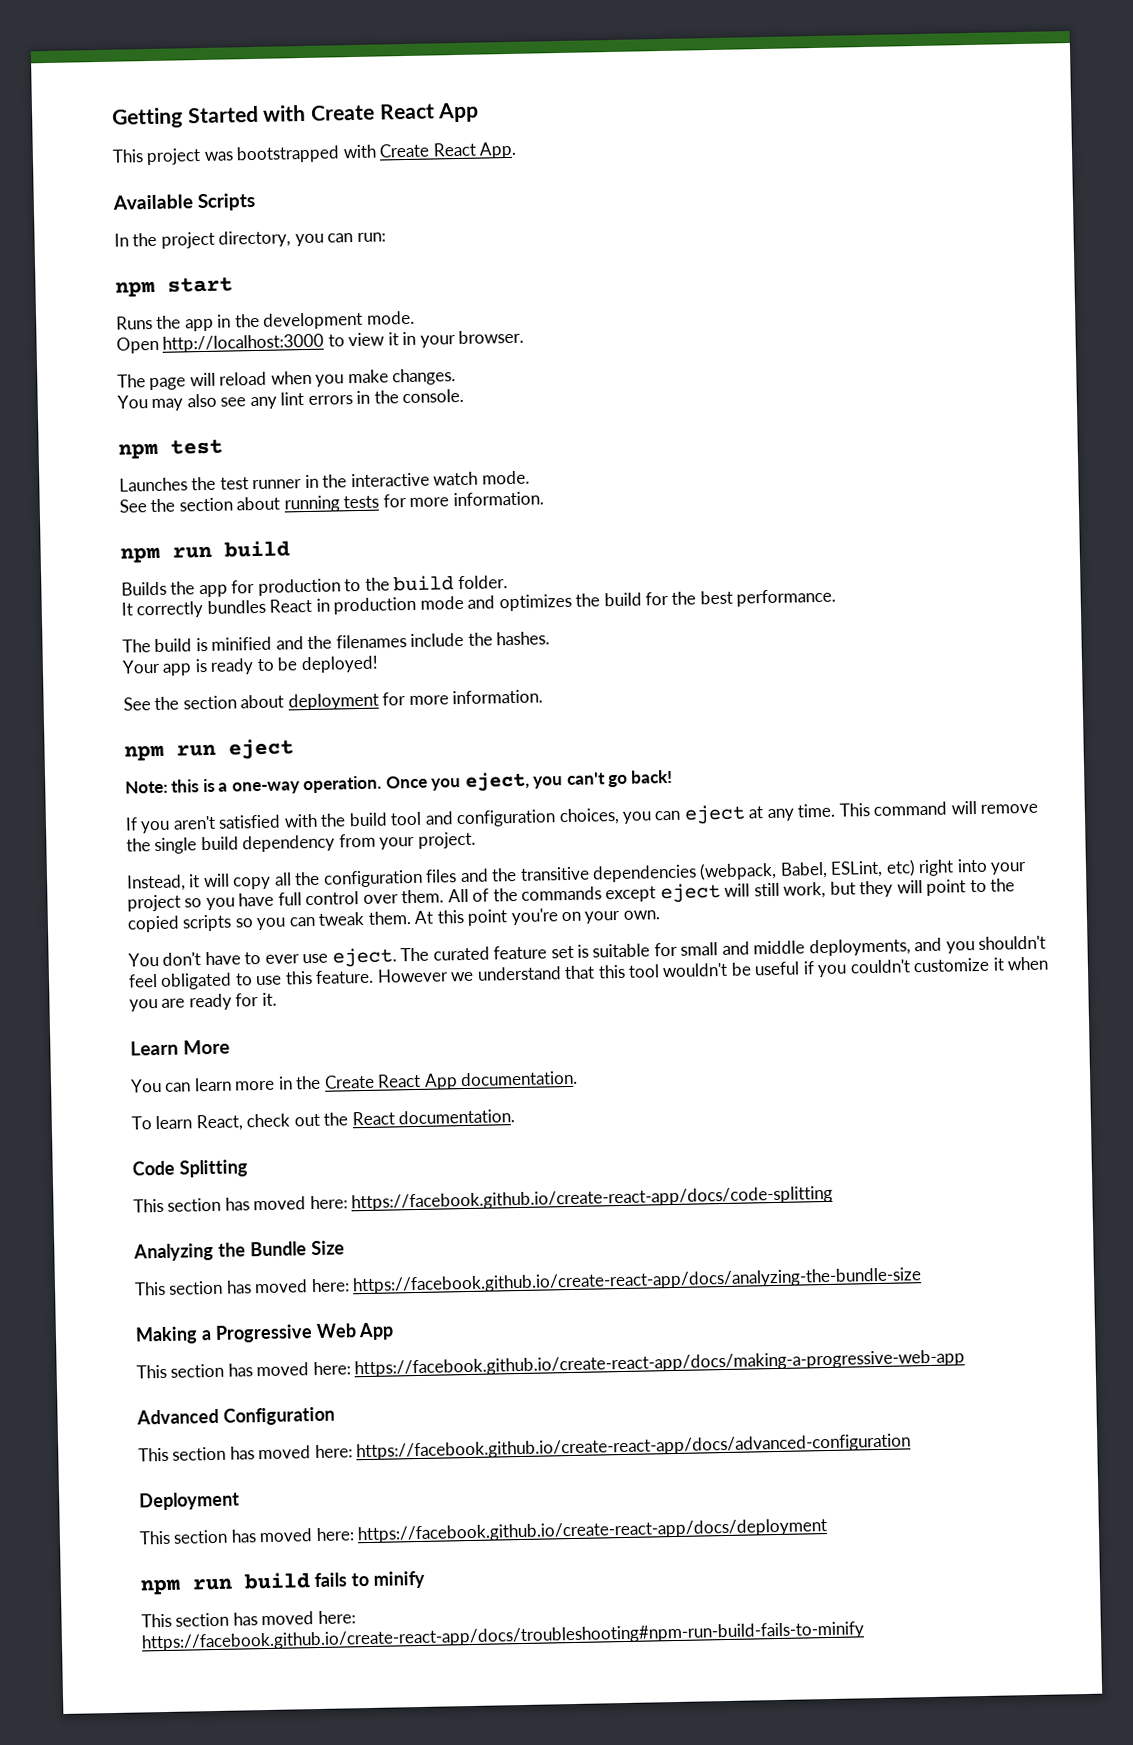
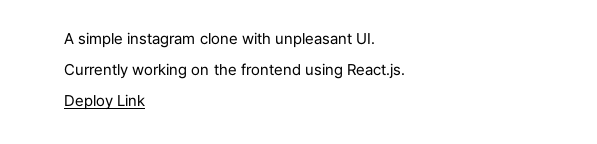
[111,102,480,129] [112,141,518,166] [112,192,256,212] [114,230,386,249] [115,277,233,298] [116,310,415,332] [116,329,525,354] [117,368,457,391] [117,388,465,412] [118,439,223,460] [119,470,530,492] [119,491,544,513] [120,540,290,564] [121,575,508,598] [121,588,837,619] [122,631,551,653] [122,655,379,676] [123,689,544,711] [124,738,294,762] [125,769,674,795] [125,800,1039,834] [126,831,476,855] [126,858,1028,892] [127,878,1016,912] [127,908,660,933] [128,935,1047,968] [128,956,1049,990] [129,992,277,1012] [130,1039,231,1056] [130,1070,579,1093] [131,1109,516,1132] [132,1159,248,1178] [133,1185,834,1213] [133,1240,345,1262] [134,1267,923,1296] [135,1322,395,1345] [136,1349,966,1379] [136,1406,335,1426] [138,1433,912,1462] [139,1491,240,1511] [139,1518,828,1545] [140,1570,425,1596] [141,1610,356,1628] [141,1621,865,1652] Getting Started with Create React App // This project was bootstrapped with Create React App. // Available Scripts // In the project directory, you can run: // npm start // Runs the app in the development mode. // Open http://localhost:3000 to view it in your browser. // The page will reload when you make changes. // You may also see any lint errors in the console. // npm test // Launches the test runner in the interactive watch mode. // See the section about running tests for more information. // npm run build // Builds the app for production to the build folder. // It correctly bundles React in production mode and optimizes the build for the best performance. // The build is minified and the filenames include the hashes. // Your app is ready to be deployed! // See the section about deployment for more information. // npm run eject // Note: this is a one-way operation. Once you eject, you can't go back! // If you aren't satisfied with the build tool and configuration choices, you can eject at any time. This command will remove the single build dependency from your project. // Instead, it will copy all the configuration files and the transitive dependencies (webpack, Babel, ESLint, etc) right into your project so you have full control over them. All of the commands except eject will still work, but they will point to the copied scripts so you can tweak them. At this point you're on your own. // You don't have to ever use eject. The curated feature set is suitable for small and middle deployments, and you shouldn't feel obligated to use this feature. However we understand that this tool wouldn't be useful if you couldn't customize it when you are ready for it. // Learn More // You can learn more in the Create React App documentation. // To learn React, check out the React documentation. // Code Splitting // This section has moved here: https://facebook.github.io/create-react-app/docs/code-splitting // Analyzing the Bundle Size // This section has moved here: https://facebook.github.io/create-react-app/docs/analyzing-the-bundle-size // Making a Progressive Web App // This section has moved here: https://facebook.github.io/create-react-app/docs/making-a-progressive-web-app // Advanced Configuration // This section has moved here: https://facebook.github.io/create-react-app/docs/advanced-configuration // Deployment // This section has moved here: https://facebook.github.io/create-react-app/docs/deployment // npm run build fails to minify // This section has moved here: https://facebook.github.io/create-react-app/docs/troubleshooting#npm-run-build-fails-to-minify -> [64,32,376,48] [64,63,406,79] [64,94,146,110] A simple instagram clone with unpleasant UI. // Currently working on the frontend using React.js. // Deploy Link

